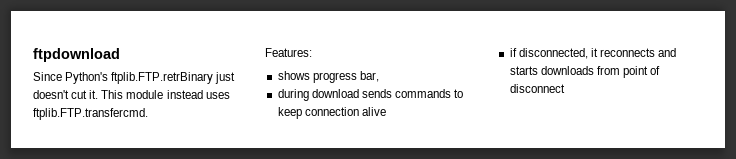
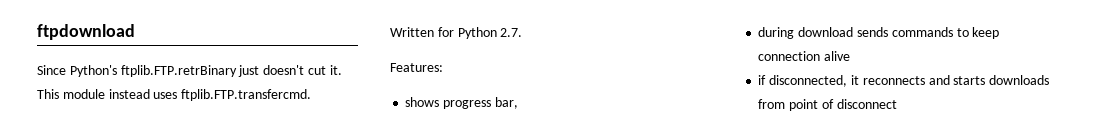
(148, 114) none -> [390,27,523,39] Written for Python 2.7.

